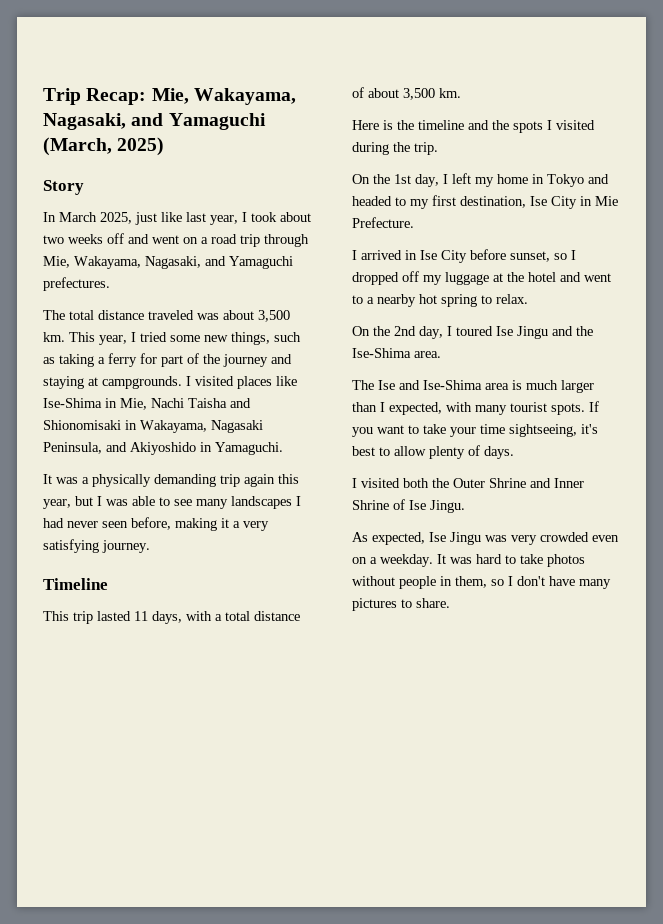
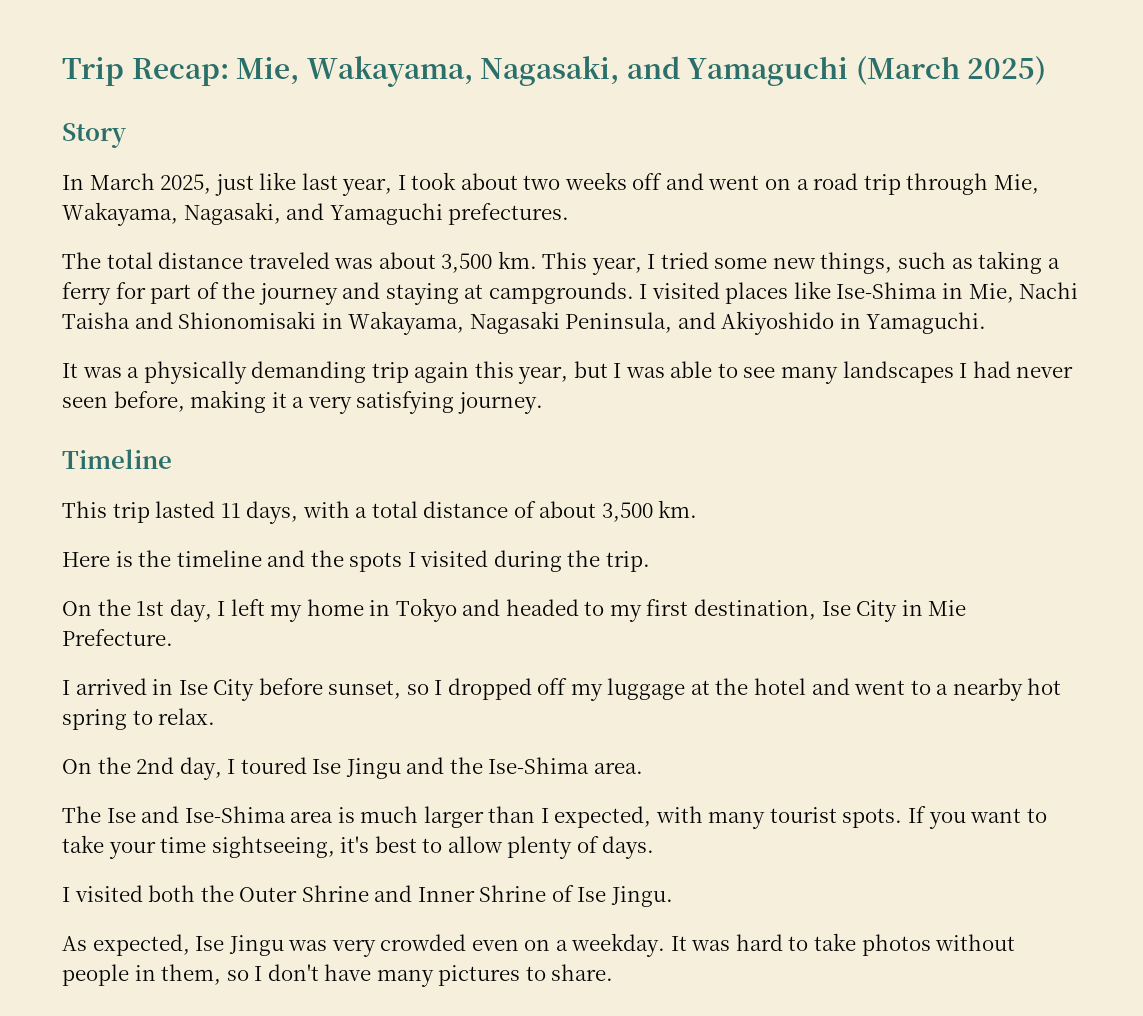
[43,137,112,156] (March, -> [855,56,960,85] (March

